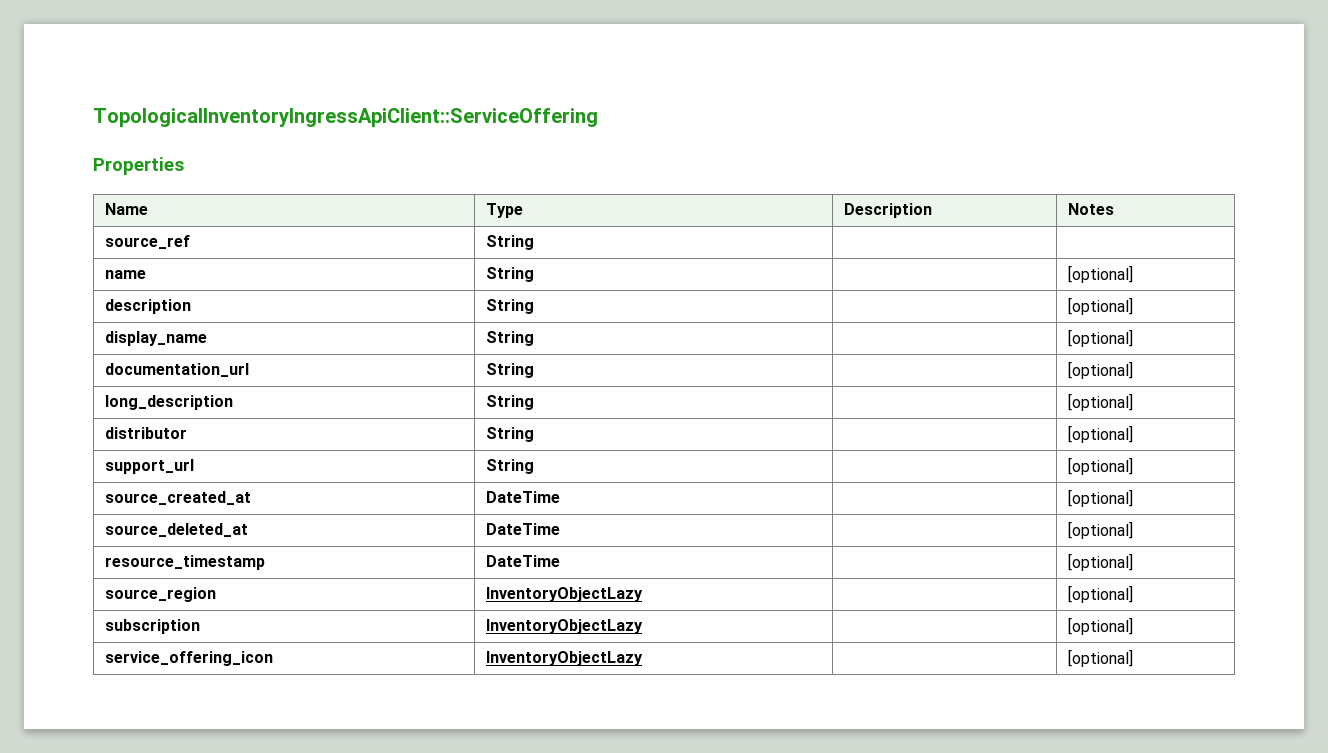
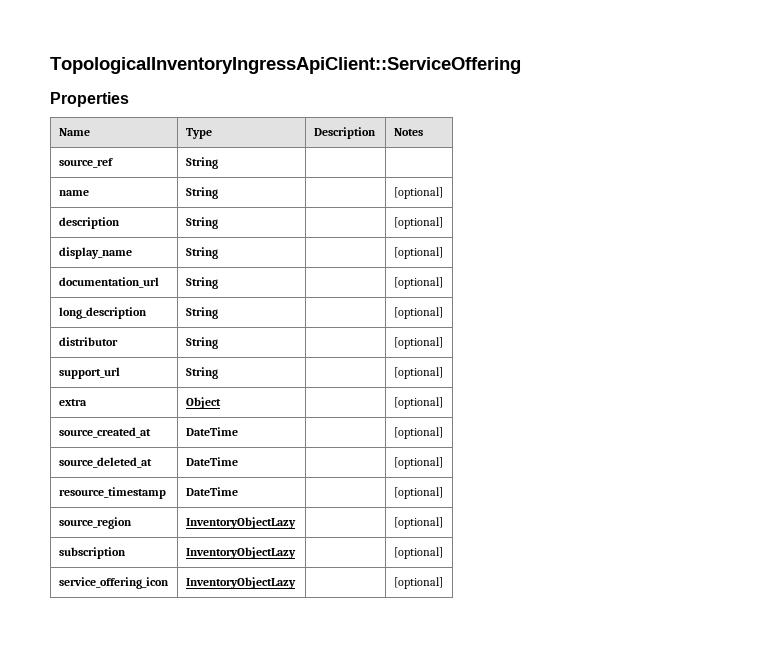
(1133, 466) none -> [58,399,87,406] [185,397,221,409] [393,397,443,409] // extra | Object | | [optional]

